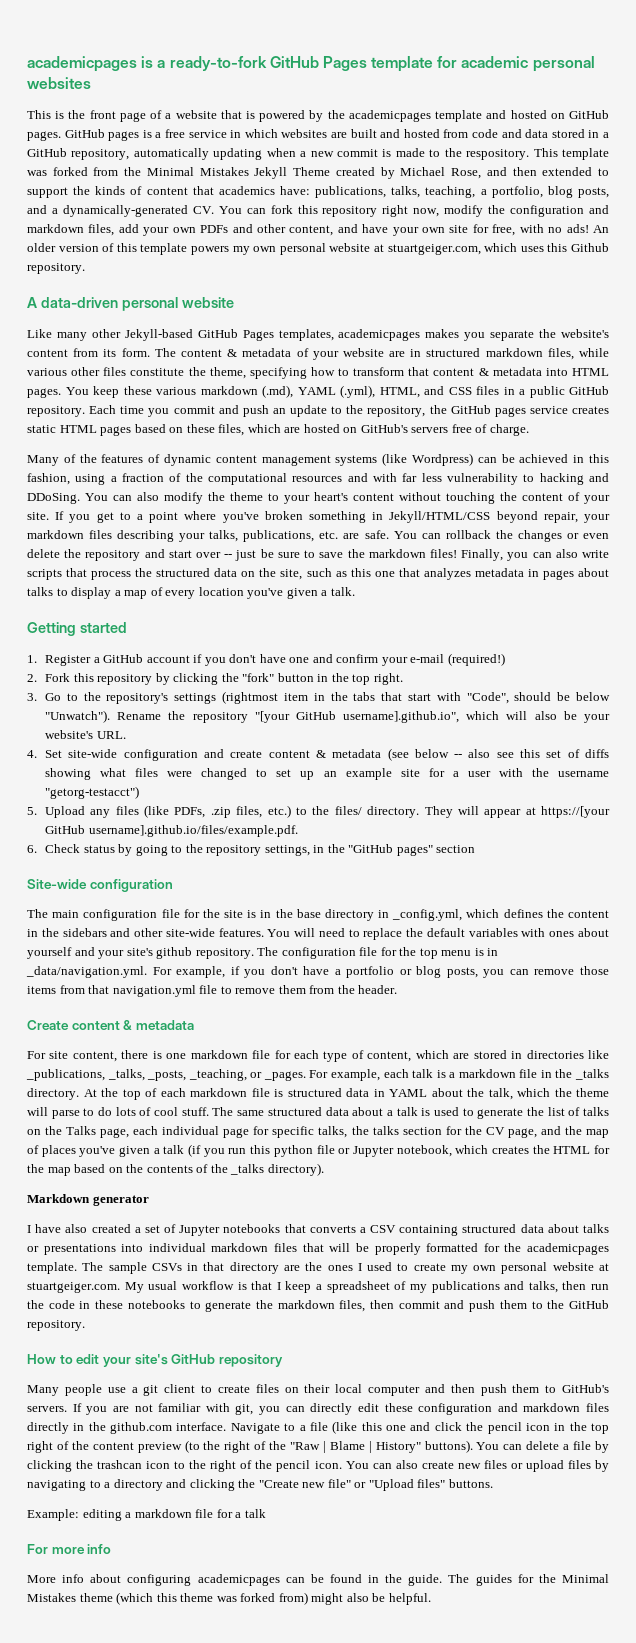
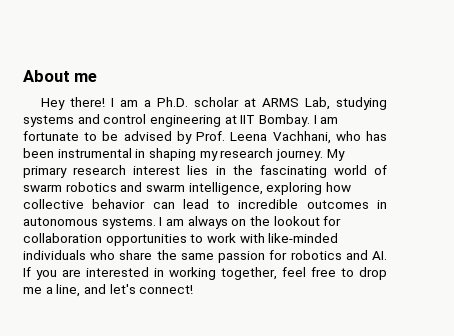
[27,56,595,72] [27,77,91,89] [27,110,609,122] [27,129,610,141] [27,148,610,160] [27,167,610,179] [27,186,609,198] [27,205,610,217] [27,224,610,236] [27,243,610,255] [27,263,85,274] [27,297,234,311] [27,329,609,341] [27,348,609,360] [27,367,609,379] [27,385,609,398] [27,405,609,417] [27,424,529,436] [27,453,609,466] [27,473,609,485] [27,492,610,504] [27,511,610,523] [27,530,609,542] [27,549,610,561] [27,568,609,580] [27,587,355,599] [27,622,127,636] [27,653,505,666] [27,673,403,685] [27,691,610,704] [44,710,610,723] [44,730,126,739] [27,748,609,761] [44,768,609,780] [44,786,139,799] [27,805,610,818] [44,825,298,837] [27,844,476,856] [27,879,173,892] [27,909,609,921] [27,928,609,940] [27,947,499,959] [26,966,610,978] [27,985,398,997] [27,1020,194,1030] [27,1050,610,1062] [26,1069,609,1081] [27,1088,609,1100] [27,1107,609,1119] [27,1126,609,1138] [27,1144,610,1157] [27,1163,324,1176] [27,1194,149,1206] [27,1224,609,1236] [27,1243,610,1255] [27,1262,609,1274] [27,1281,609,1293] [27,1300,609,1312] [27,1320,85,1331] [27,1354,283,1367] [27,1384,609,1396] [27,1403,609,1415] [27,1421,609,1434] [27,1440,610,1453] [27,1460,609,1472] [27,1479,493,1491] [27,1509,266,1521] [27,1544,112,1554] [27,1574,609,1586] [27,1592,431,1605] academicpages is a ready-to-fork GitHub Pages template for academic personal websites // This is the front page of a website that is powered by the academicpages template and hosted on GitHub pages. GitHub pages is a free service in which websites are built and hosted from code and data stored in a GitHub repository, automatically updating when a new commit is made to the respository. This template was forked from the Minimal Mistakes Jekyll Theme created by Michael Rose, and then extended to support the kinds of content that academics have: publications, talks, teaching, a portfolio, blog posts, and a dynamically-generated CV. You can fork this repository right now, modify the configuration and markdown files, add your own PDFs and other content, and have your own site for free, with no ads! An older version of this template powers my own personal website at stuartgeiger.com, which uses this Github repository. // A data-driven personal website // Like many other Jekyll-based GitHub Pages templates, academicpages makes you separate the website's content from its form. The content & metadata of your website are in structured markdown files, while various other files constitute the theme, specifying how to transform that content & metadata into HTML pages. You keep these various markdown (.md), YAML (.yml), HTML, and CSS files in a public GitHub repository. Each time you commit and push an update to the repository, the GitHub pages service creates static HTML pages based on these files, which are hosted on GitHub's servers free of charge. // Many of the features of dynamic content management systems (like Wordpress) can be achieved in this fashion, using a fraction of the computational resources and with far less vulnerability to hacking and DDoSing. You can also modify the theme to your heart's content without touching the content of your site. If you get to a point where you've broken something in Jekyll/HTML/CSS beyond repair, your markdown files describing your talks, publications, etc. are safe. You can rollback the changes or even delete the repository and start over -- just be sure to save the markdown files! Finally, you can also write scripts that process the structured data on the site, such as this one that analyzes metadata in pages about talks to display a map of every location you've given a talk. // Getting started // 1. Register a GitHub account if you don't have one and confirm your e-mail (required!) // 2. Fork this repository by clicking the "fork" button in the top right. // 3. Go to the repository's settings (rightmost item in the tabs that start with "Code", should be below "Unwatch"). Rename the repository "[your GitHub username].github.io", which will also be your website's URL. // 4. Set site-wide configuration and create content & metadata (see below -- also see this set of diffs showing what files were changed to set up an example site for a user with the username "getorg-testacct") // 5. Upload any files (like PDFs, .zip files, etc.) to the files/ directory. They will appear at https://[your GitHub username].github.io/files/example.pdf. // 6. Check status by going to the repository settings, in the "GitHub pages" section // Site-wide configuration // The main configuration file for the site is in the base directory in _config.yml, which defines the content in the sidebars and other site-wide features. You will need to replace the default variables with ones about yourself and your site's github repository. The configuration file for the top menu is in _data/navigation.yml. For example, if you don't have a portfolio or blog posts, you can remove those items from that navigation.yml file to remove them from the header. // Create content & metadata // For site content, there is one markdown file for each type of content, which are stored in directories like _publications, _talks, _posts, _teaching, or _pages. For example, each talk is a markdown file in the _talks directory. At the top of each markdown file is structured data in YAML about the talk, which the theme will parse to do lots of cool stuff. The same structured data about a talk is used to generate the list of talks on the Talks page, each individual page for specific talks, the talks section for the CV page, and the map of places you've given a talk (if you run this python file or Jupyter notebook, which creates the HTML for the map based on the contents of the _talks directory). // Markdown generator // I have also created a set of Jupyter notebooks that converts a CSV containing structured data about talks or presentations into individual markdown files that will be properly formatted for the academicpages template. The sample CSVs in that directory are the ones I used to create my own personal website at stuartgeiger.com. My usual workflow is that I keep a spreadsheet of my publications and talks, then run the code in these notebooks to generate the markdown files, then commit and push them to the GitHub repository. // How to edit your site's GitHub repository // Many people use a git client to create files on their local computer and then push them to GitHub's servers. If you are not familiar with git, you can directly edit these configuration and markdown files directly in the github.com interface. Navigate to a file (like this one and click the pencil icon in the top right of the content preview (to the right of the "Raw | Blame | History" buttons). You can delete a file by clicking the trashcan icon to the right of the pencil icon. You can also create new files or upload files by navigating to a directory and clicking the "Create new file" or "Upload files" buttons. // Example: editing a markdown file for a talk // For more info // More info about configuring academicpages can be found in the guide. The guides for the Minimal Mistakes theme (which this theme was forked from) might also be helpful. -> [23,70,98,82] [40,97,387,110] [23,114,339,127] [23,131,388,144] [23,148,345,161] [23,165,387,178] [23,182,351,195] [23,199,387,209] [23,216,342,229] [23,233,339,246] [23,250,388,263] [23,267,387,280] [23,284,194,297] About me // Hey there! I am a Ph.D. scholar at ARMS Lab, studying systems and control engineering at IIT Bombay. I am fortunate to be advised by Prof. Leena Vachhani, who has been instrumental in shaping my research journey. My primary research interest lies in the fascinating world of swarm robotics and swarm intelligence, exploring how collective behavior can lead to incredible outcomes in autonomous systems. I am always on the lookout for collaboration opportunities to work with like-minded individuals who share the same passion for robotics and AI. If you are interested in working together, feel free to drop me a line, and let's connect!

